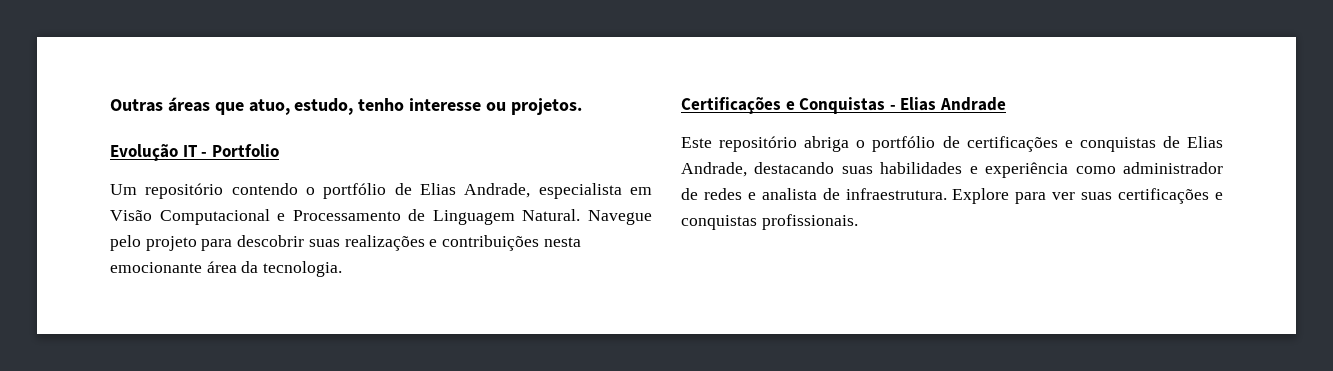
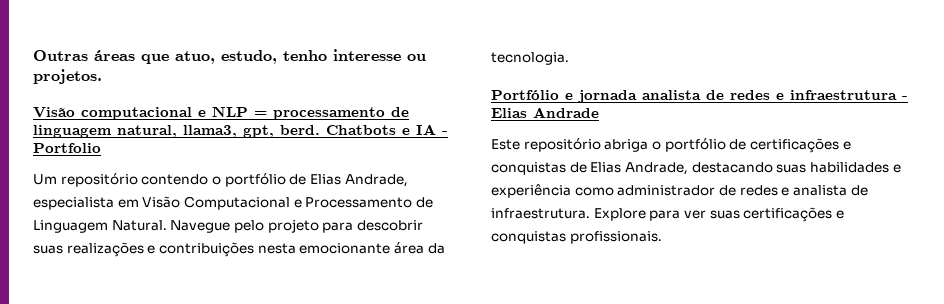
[110,144,198,161] Evolução IT -> [33,106,409,120] [33,124,436,138] Visão computacional e NLP = processamento de linguagem natural, llama3, gpt, berd. Chatbots e IA
[681,97,886,114] Certificações e Conquistas -> [491,90,897,103] Portfólio e jornada analista de redes e infraestrutura

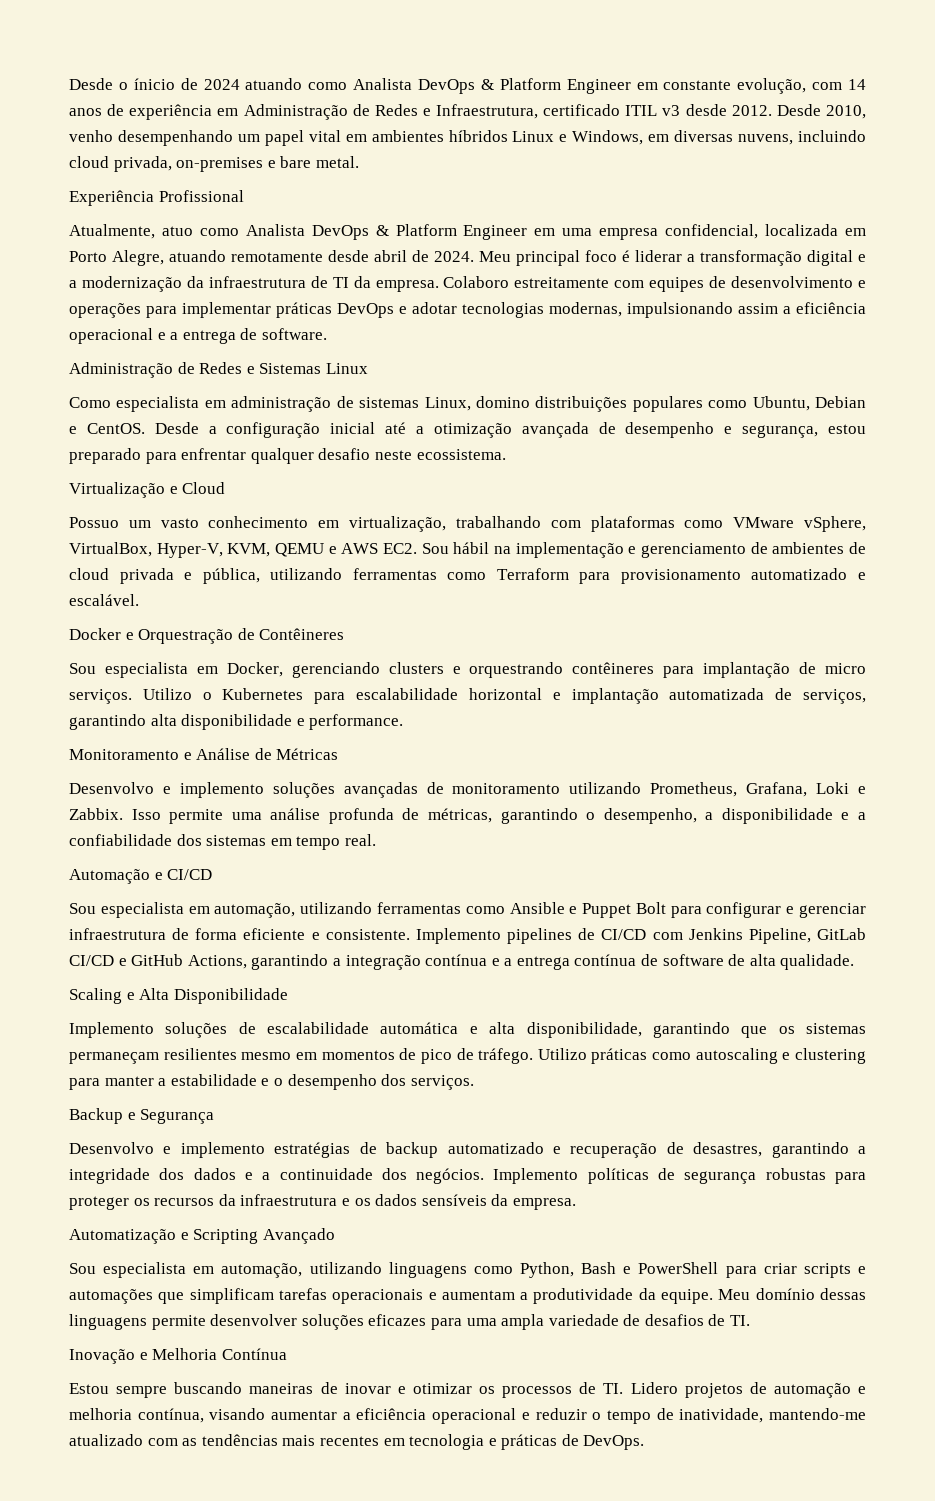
[33,49,426,64] [33,69,102,84] [33,106,409,120] [33,124,448,138] [33,143,101,153] [33,173,408,187] [33,196,433,210] [33,219,423,233] [33,242,445,257] [491,52,569,65] [491,90,908,103] [491,107,599,118] [491,138,851,153] [491,162,901,175] [491,184,868,198] [491,207,844,222] [491,231,662,244] Outras áreas que atuo, estudo, tenho interesse ou projetos. // Visão computacional e NLP = processamento de linguagem natural, llama3, gpt, berd. Chatbots e IA - Portfolio // Um repositório contendo o portfólio de Elias Andrade, especialista em Visão Computacional e Processamento de Linguagem Natural. Navegue pelo projeto para descobrir suas realizações e contribuições nesta emocionante área da tecnologia. // Portfólio e jornada analista de redes e infraestrutura - Elias Andrade // Este repositório abriga o portfólio de certificações e conquistas de Elias Andrade, destacando suas habilidades e experiência como administrador de redes e analista de infraestrutura. Explore para ver suas certificações e conquistas profissionais. -> [69,78,866,94] [69,104,866,120] [69,130,867,146] [69,156,359,172] [69,190,244,206] [69,224,866,240] [69,250,866,266] [69,276,867,292] [69,302,866,318] [69,328,327,344] [69,362,368,378] [69,396,866,412] [69,422,866,438] [69,448,506,464] [69,482,226,498] [69,516,867,532] [69,542,866,558] [69,568,866,584] [69,594,139,606] [69,628,345,644] [69,662,866,678] [69,688,867,704] [69,714,404,730] [69,748,339,760] [69,782,866,798] [69,808,866,824] [69,834,376,850] [69,869,213,884] [69,902,867,918] [69,928,867,944] [69,954,855,970] [69,988,288,1004] [69,1022,867,1038] [69,1048,866,1064] [69,1074,474,1090] [69,1108,215,1124] [69,1142,866,1158] [69,1168,866,1184] [69,1194,576,1210] [69,1228,335,1244] [69,1262,866,1278] [69,1288,866,1304] [69,1314,751,1330] [69,1348,287,1364] [69,1382,866,1398] [69,1408,867,1424] [69,1434,645,1450] Desde o ínicio de 2024 atuando como Analista DevOps & Platform Engineer em constante evolução, com 14 anos de experiência em Administração de Redes e Infraestrutura, certificado ITIL v3 desde 2012. Desde 2010, venho desempenhando um papel vital em ambientes híbridos Linux e Windows, em diversas nuvens, incluindo cloud privada, on-premises e bare metal. // Experiência Profissional // Atualmente, atuo como Analista DevOps & Platform Engineer em uma empresa confidencial, localizada em Porto Alegre, atuando remotamente desde abril de 2024. Meu principal foco é liderar a transformação digital e a modernização da infraestrutura de TI da empresa. Colaboro estreitamente com equipes de desenvolvimento e operações para implementar práticas DevOps e adotar tecnologias modernas, impulsionando assim a eficiência operacional e a entrega de software. // Administração de Redes e Sistemas Linux // Como especialista em administração de sistemas Linux, domino distribuições populares como Ubuntu, Debian e CentOS. Desde a configuração inicial até a otimização avançada de desempenho e segurança, estou preparado para enfrentar qualquer desafio neste ecossistema. // Virtualização e Cloud // Possuo um vasto conhecimento em virtualização, trabalhando com plataformas como VMware vSphere, VirtualBox, Hyper-V, KVM, QEMU e AWS EC2. Sou hábil na implementação e gerenciamento de ambientes de cloud privada e pública, utilizando ferramentas como Terraform para provisionamento automatizado e escalável. // Docker e Orquestração de Contêineres // Sou especialista em Docker, gerenciando clusters e orquestrando contêineres para implantação de micro serviços. Utilizo o Kubernetes para escalabilidade horizontal e implantação automatizada de serviços, garantindo alta disponibilidade e performance. // Monitoramento e Análise de Métricas // Desenvolvo e implemento soluções avançadas de monitoramento utilizando Prometheus, Grafana, Loki e Zabbix. Isso permite uma análise profunda de métricas, garantindo o desempenho, a disponibilidade e a confiabilidade dos sistemas em tempo real. // Automação e CI/CD // Sou especialista em automação, utilizando ferramentas como Ansible e Puppet Bolt para configurar e gerenciar infraestrutura de forma eficiente e consistente. Implemento pipelines de CI/CD com Jenkins Pipeline, GitLab CI/CD e GitHub Actions, garantindo a integração contínua e a entrega contínua de software de alta qualidade. // Scaling e Alta Disponibilidade // Implemento soluções de escalabilidade automática e alta disponibilidade, garantindo que os sistemas permaneçam resilientes mesmo em momentos de pico de tráfego. Utilizo práticas como autoscaling e clustering para manter a estabilidade e o desempenho dos serviços. // Backup e Segurança // Desenvolvo e implemento estratégias de backup automatizado e recuperação de desastres, garantindo a integridade dos dados e a continuidade dos negócios. Implemento políticas de segurança robustas para proteger os recursos da infraestrutura e os dados sensíveis da empresa. // Automatização e Scripting Avançado // Sou especialista em automação, utilizando linguagens como Python, Bash e PowerShell para criar scripts e automações que simplificam tarefas operacionais e aumentam a produtividade da equipe. Meu domínio dessas linguagens permite desenvolver soluções eficazes para uma ampla variedade de desafios de TI. // Inovação e Melhoria Contínua // Estou sempre buscando maneiras de inovar e otimizar os processos de TI. Lidero projetos de automação e melhoria contínua, visando aumentar a eficiência operacional e reduzir o tempo de inatividade, mantendo-me atualizado com as tendências mais recentes em tecnologia e práticas de DevOps.

